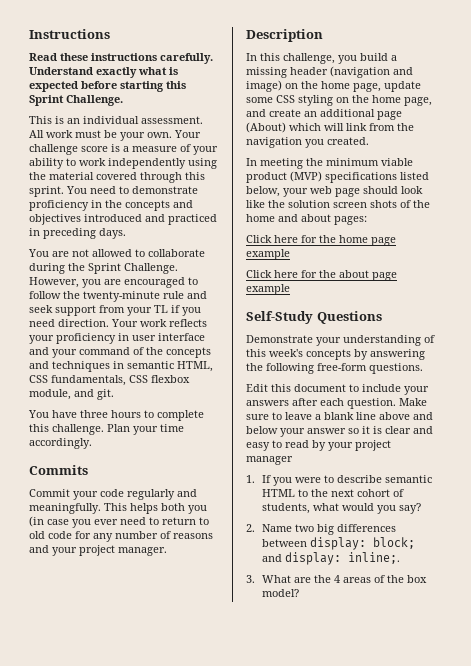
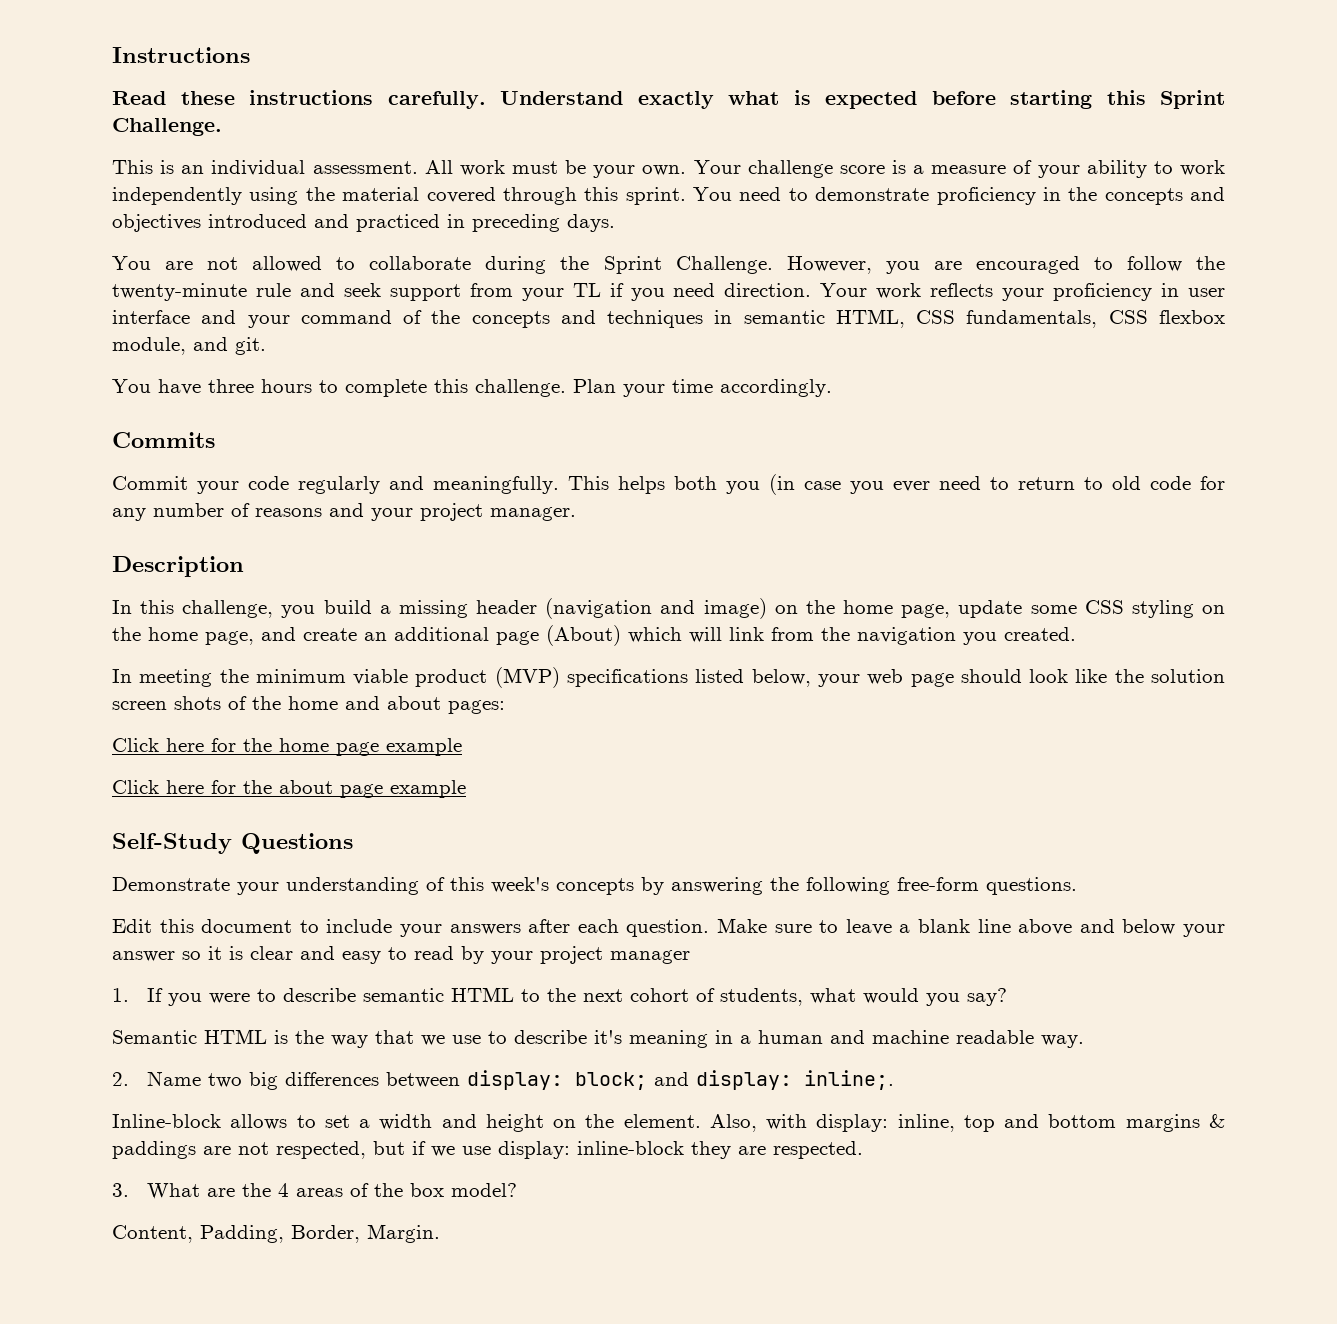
(422, 508) none -> [112,1029,1084,1048] // Semantic HTML is the way that we use to describe it's meaning in a human and machine readable way.
(401, 558) none -> [112,1114,1226,1132] [112,1141,863,1159] // Inline-block allows to set a width and height on the element. Also, with display: inline, top and bottom margins & paddings are not respected, but if we use display: inline-block they are respected.
(300, 593) none -> [112,1224,440,1243] // Content, Padding, Border, Margin.

